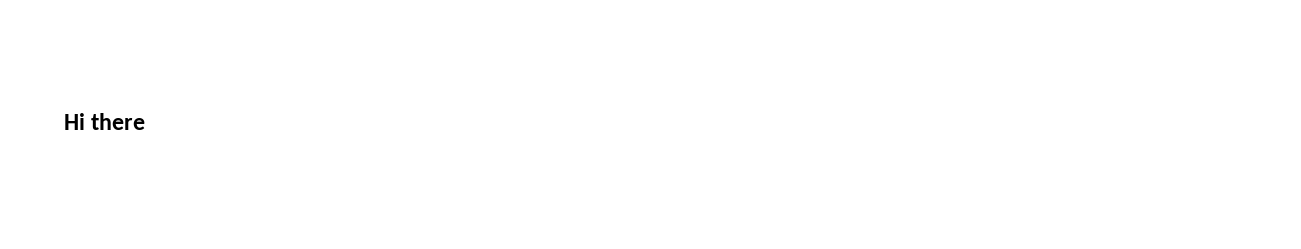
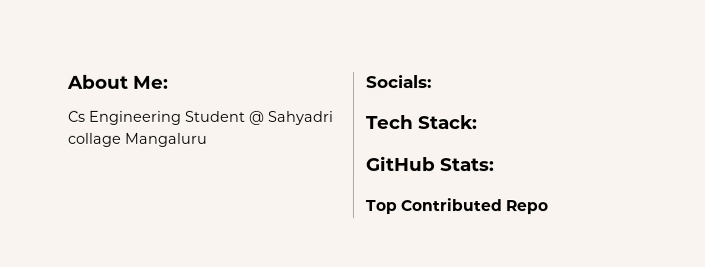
[64,113,146,130] Hi there -> [67,74,169,89] [68,110,334,125] [67,132,208,147] [366,75,432,89] [366,115,478,130] [365,156,494,172] [365,198,549,215] About Me: // Cs Engineering Student @ Sahyadri collage Mangaluru // Socials: // Tech Stack: // GitHub Stats: // Top Contributed Repo

